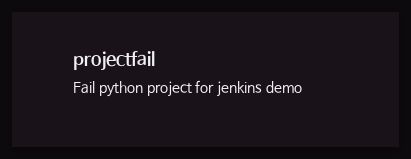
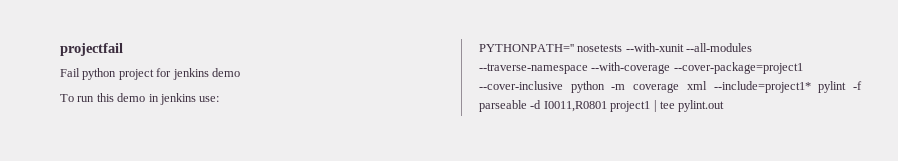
(302, 87) none -> [60,93,220,105] [479,43,753,52] [479,62,803,74] [479,81,862,93] [479,100,725,112] // To run this demo in jenkins use: // PYTHONPATH='' nosetests --with-xunit --all-modules --traverse-namespace --with-coverage --cover-package=project1 --cover-inclusive python -m coverage xml --include=project1* pylint -f parseable -d I0011,R0801 project1 | tee pylint.out

